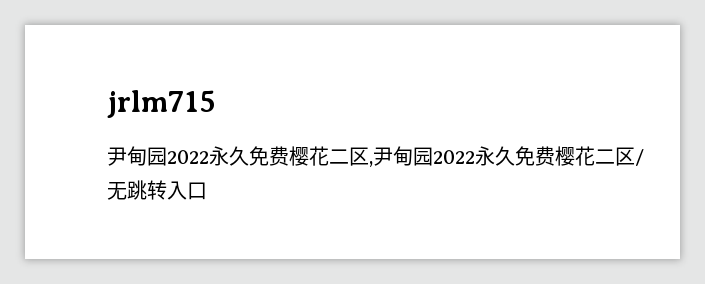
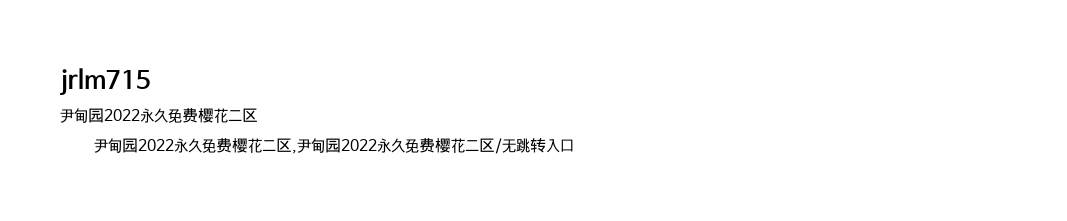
(369, 156) none -> [94,138,293,153] // 尹甸园2022永久免费樱花二区

